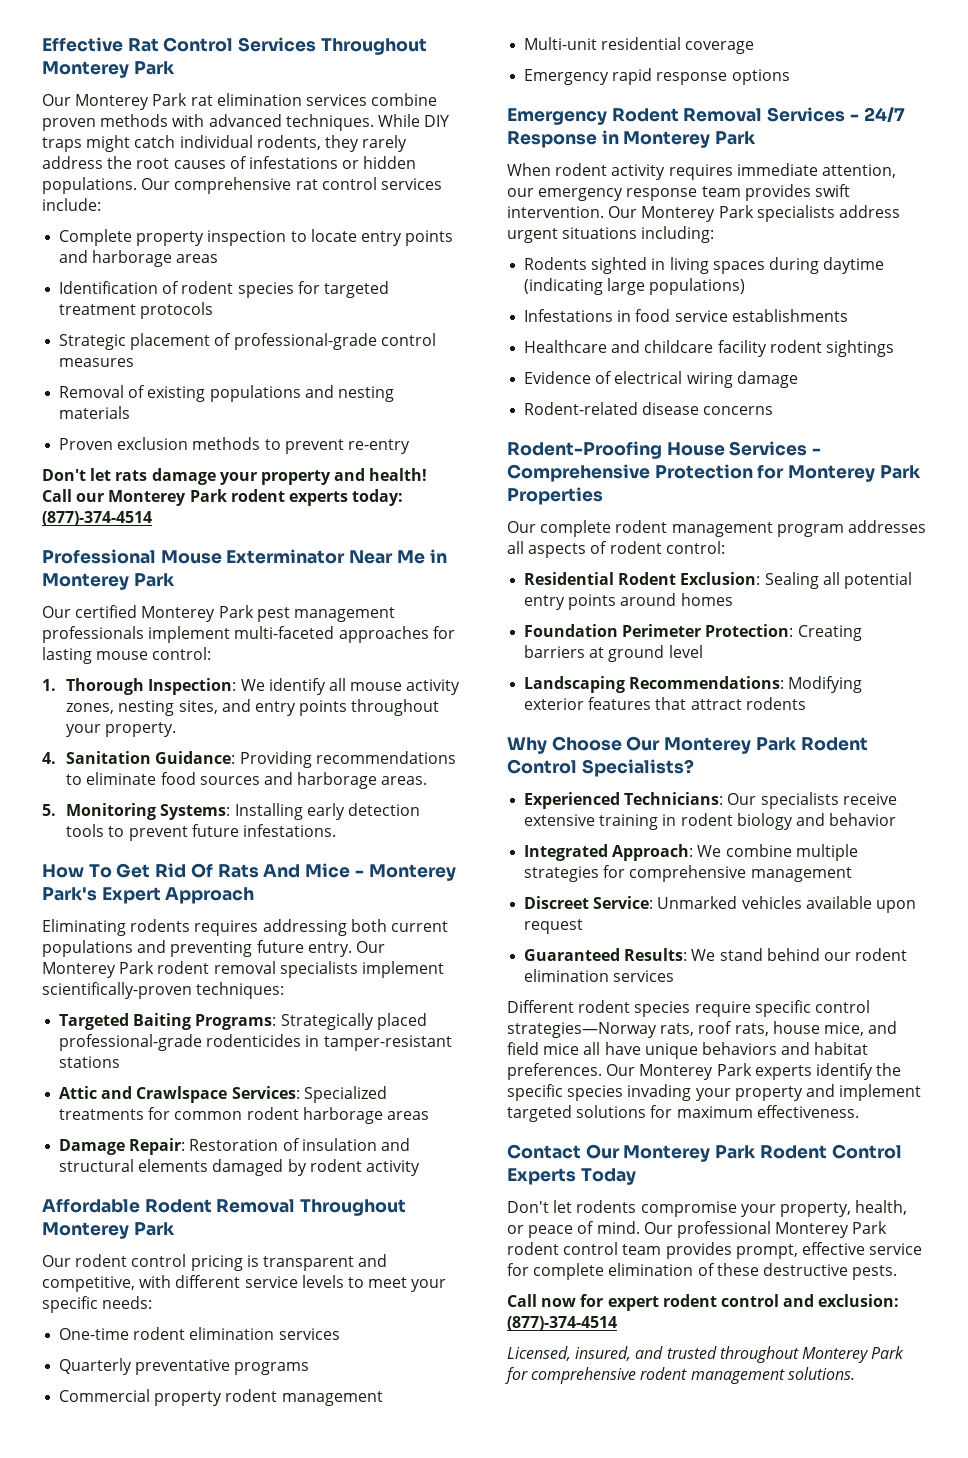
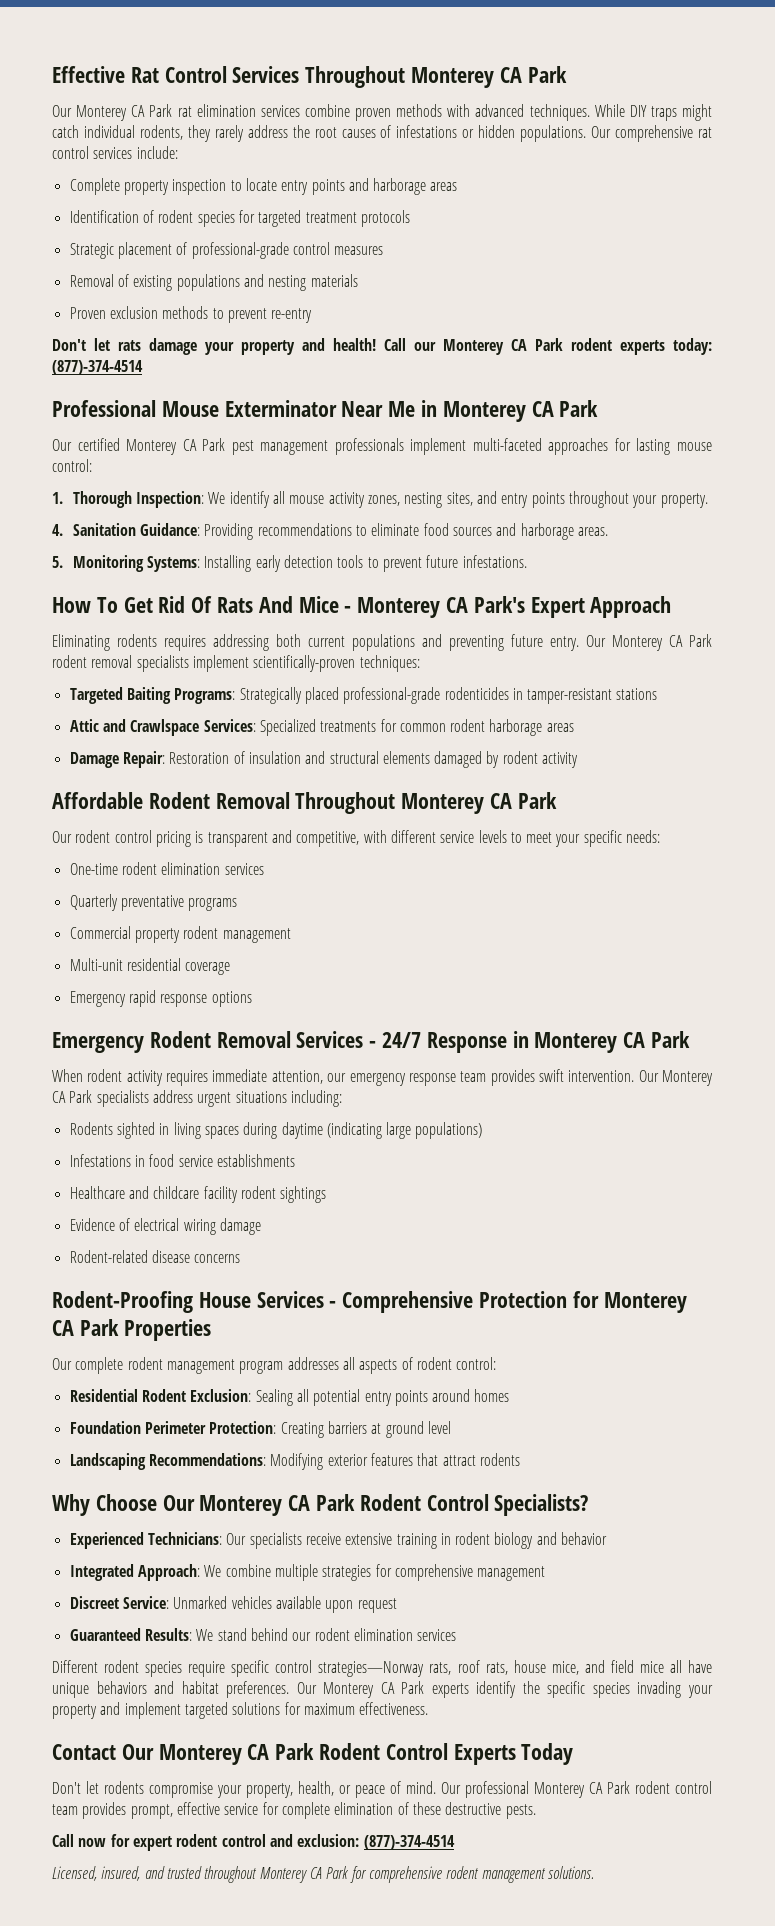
(129, 69) none -> [499,67,522,83] CA
(150, 102) none -> [131,105,146,117] CA
(187, 498) none -> [511,339,527,351] CA
(129, 581) none -> [531,401,554,417] CA
(216, 614) none -> [182,439,197,451] CA
(456, 872) none -> [446,597,469,613] CA
(116, 970) none -> [669,635,683,647] CA
(129, 1230) none -> [490,793,513,809] CA
(711, 139) none -> [623,1032,646,1048] CA
(716, 214) none -> [52,1091,66,1103] CA
(876, 473) none -> [52,1320,74,1336] CA
(752, 745) none -> [288,1495,311,1511] CA
(714, 1072) none -> [380,1682,395,1694] CA
(711, 1153) none -> [247,1744,270,1760] CA
(850, 1230) none -> [589,1782,603,1794] CA
(869, 1355) none -> [309,1867,322,1879] CA

